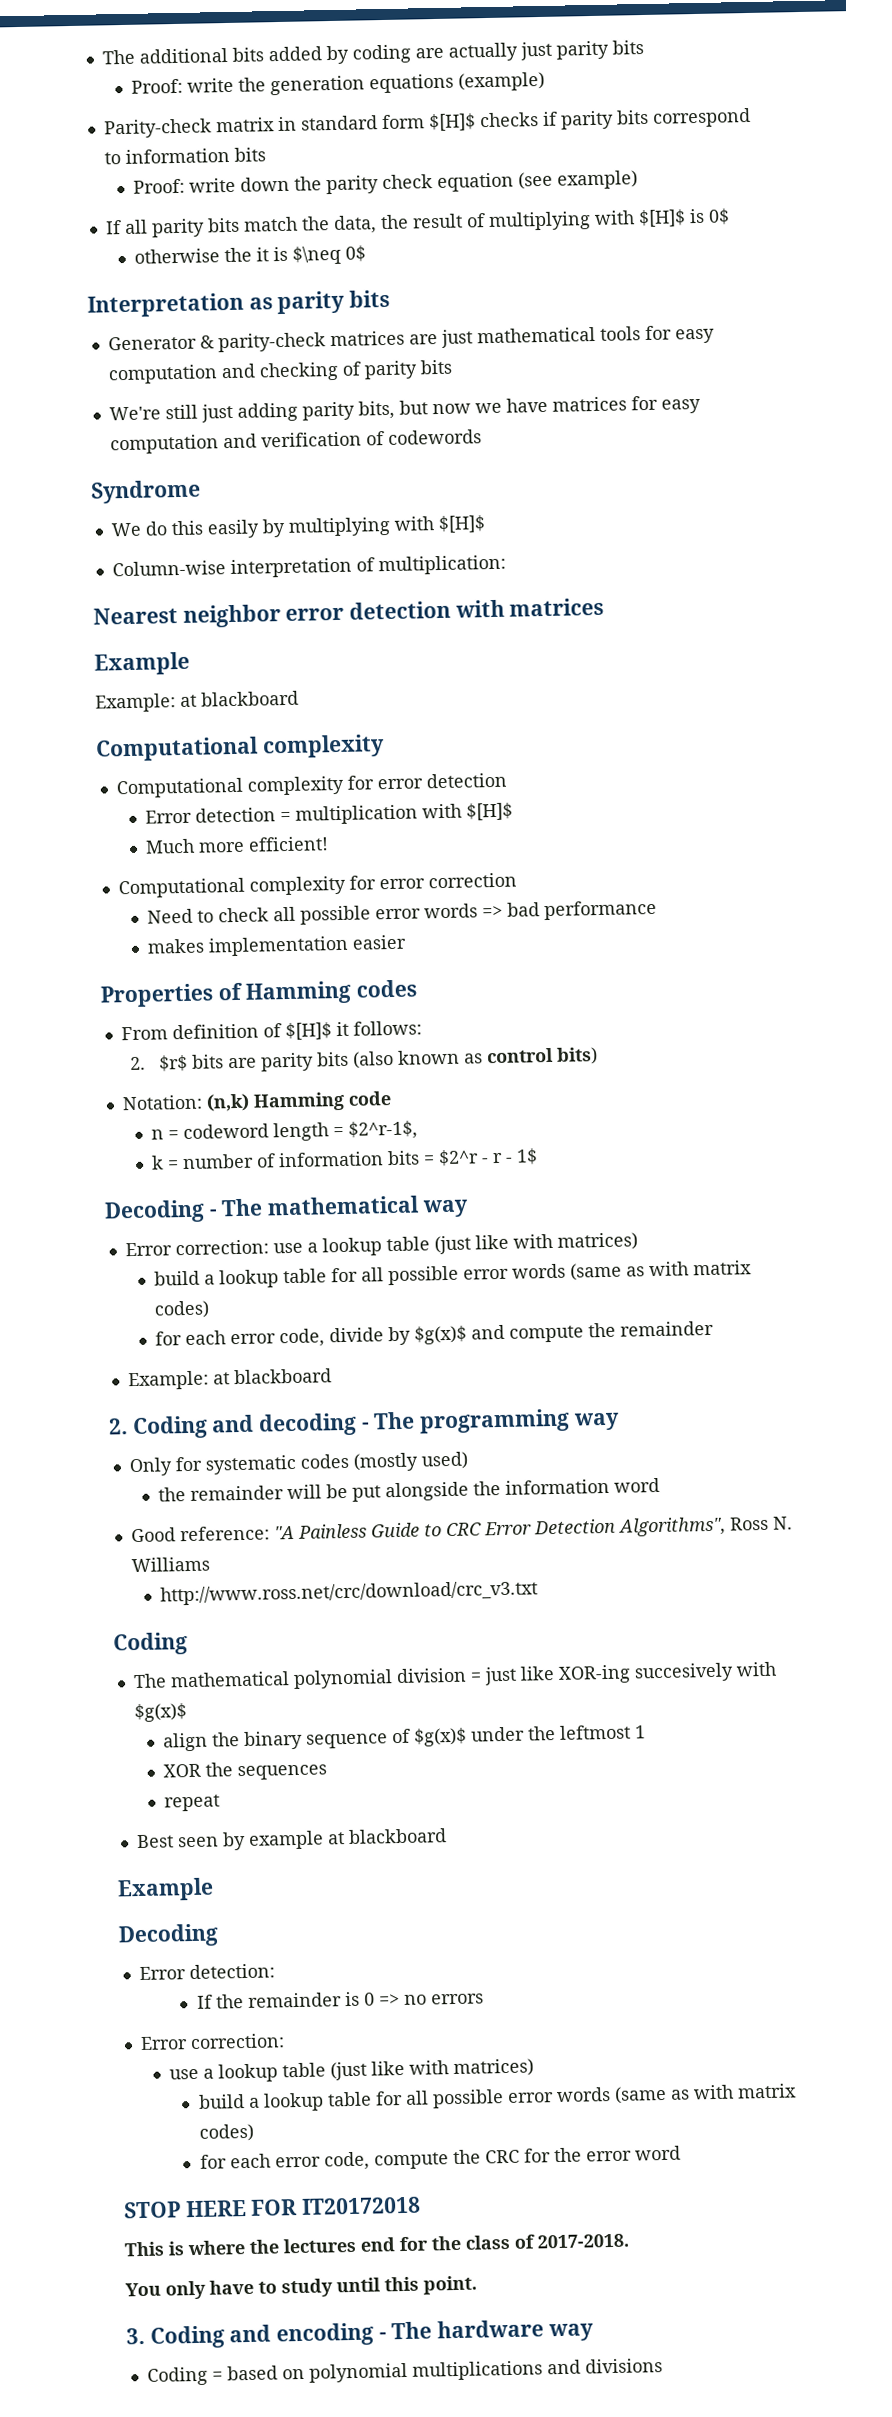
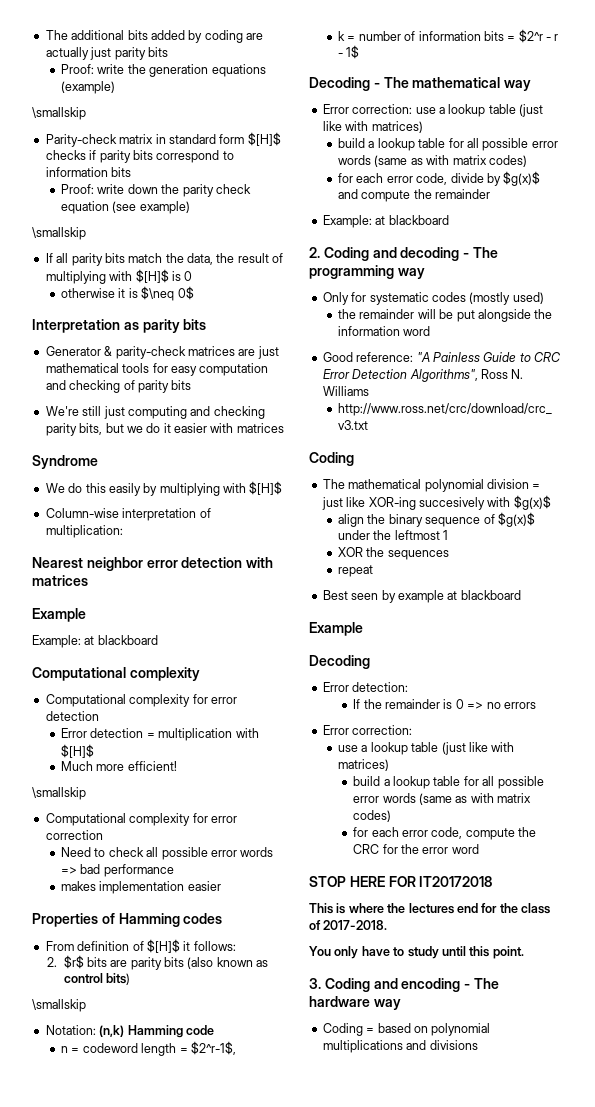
(546, 81) none -> [32,107,86,120] // \smallskip
(639, 180) none -> [32,227,86,240] // \smallskip
[707,208,730,225] 0$ -> [184,271,193,281] 0
[224,247,253,263] the -> (116, 293) none
[236,395,701,422] [109,429,482,455] adding parity bits, but now we have matrices for easy computation and verification of codewords -> [127,406,265,419] [45,423,284,436] computing and checking parity bits, but we do it easier with matrices
(330, 844) none -> [32,787,86,800] // \smallskip
(598, 1056) none -> [32,999,86,1012] // \smallskip

